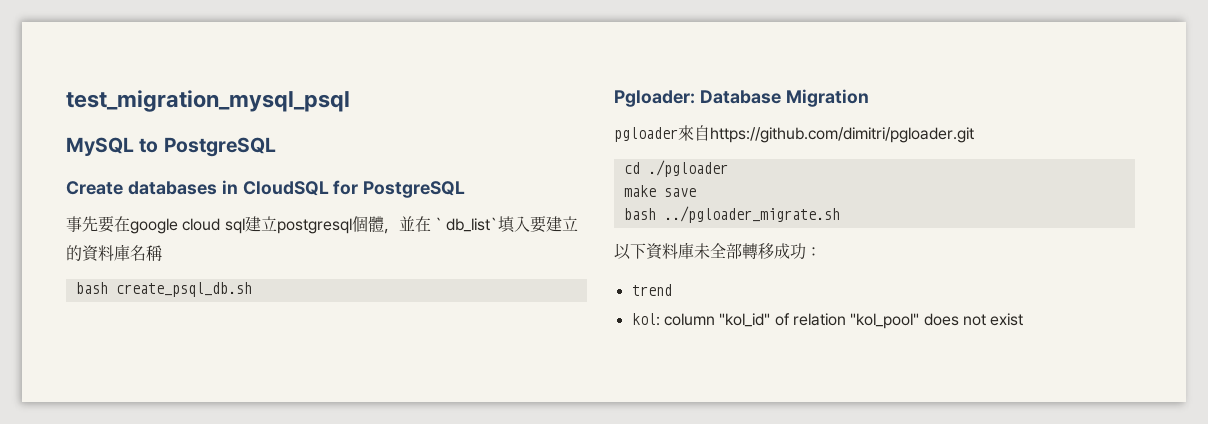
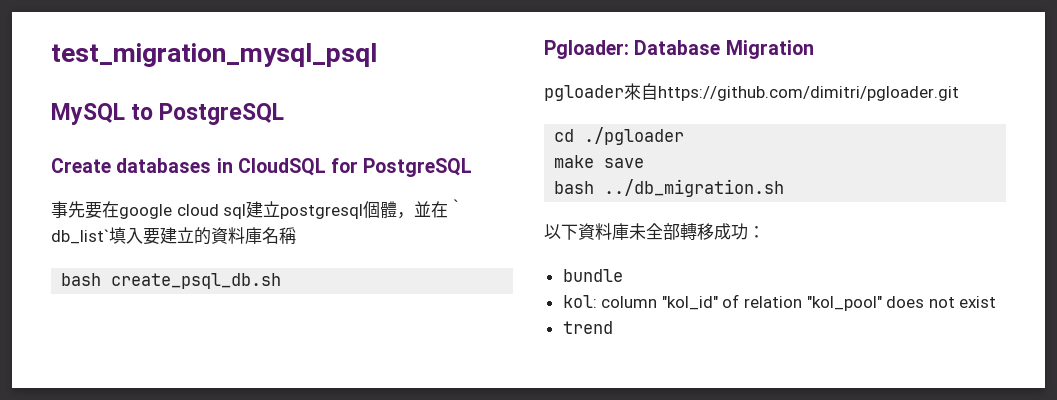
[663,206,840,223] ../pgloader_migrate.sh -> [604,179,785,197] ../db_migration.sh
[631,284,672,296] trend -> [562,269,623,282] bundle
(1024, 319) none -> [562,321,613,334] // trend

